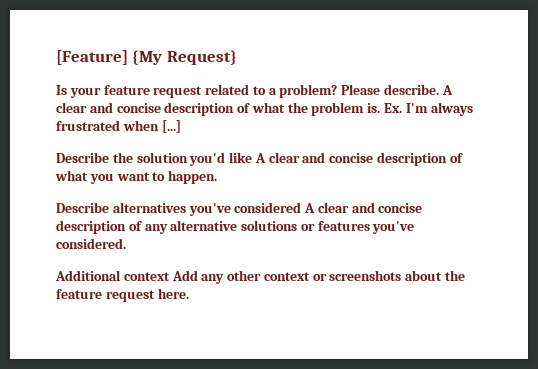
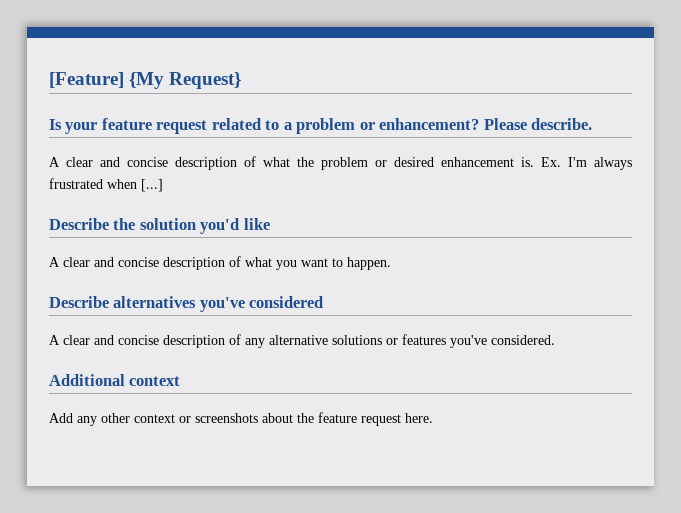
[279,84,338,98] problem? -> [296,118,480,134] problem or enhancement?
(440, 89) none -> (593, 124) //
(365, 109) none -> [375,157,514,167] or desired enhancement
(253, 157) none -> (270, 224) //
(302, 207) none -> (324, 302) //
(170, 276) none -> (181, 381) //

